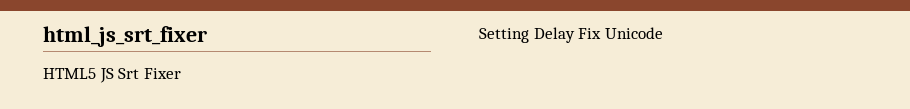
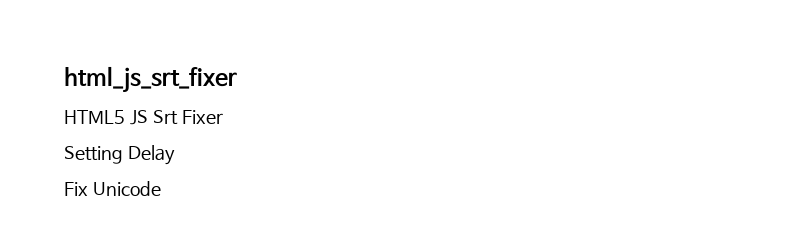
(575, 35) none -> (175, 155) //

